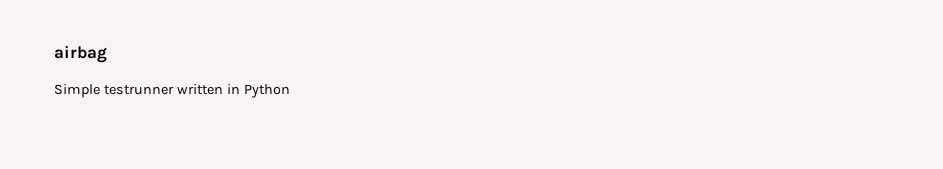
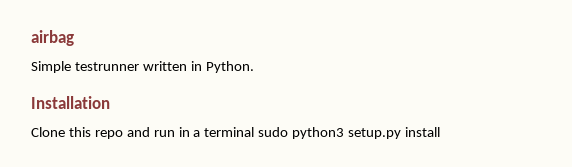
[243,84,290,98] Python -> [205,61,254,73] [31,96,110,109] [31,127,441,139] Python. // Installation // Clone this repo and run in a terminal sudo python3 setup.py install

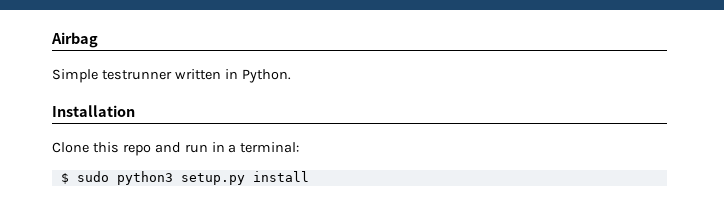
[31,30,74,46] airbag -> [51,32,98,48] Airbag
[204,127,255,137] terminal -> [240,142,300,153] [60,173,69,184] terminal: // $

